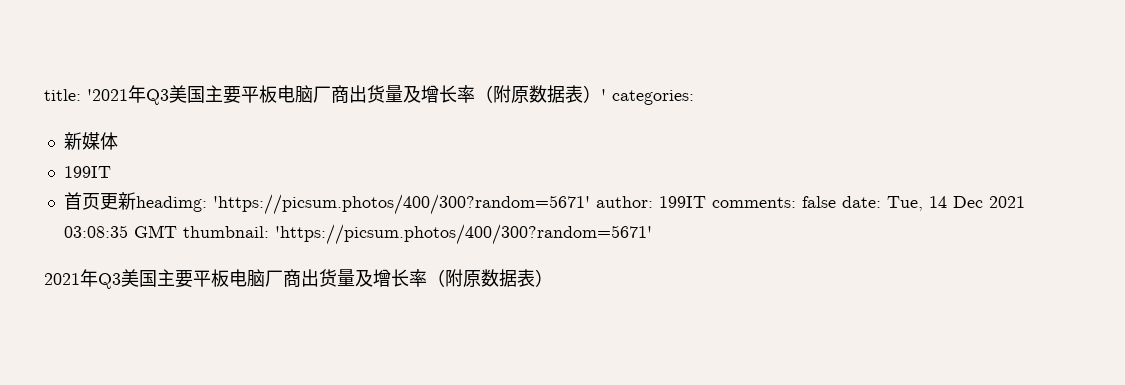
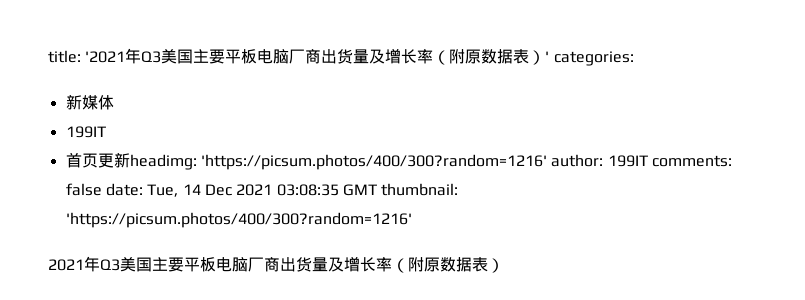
[212,194,590,215] 'https://picsum.photos/400/300?random=5671' -> [200,154,547,170] 'https://picsum.photos/400/300?random=1216'
[274,224,652,245] 'https://picsum.photos/400/300?random=5671' -> [65,212,412,228] 'https://picsum.photos/400/300?random=1216'

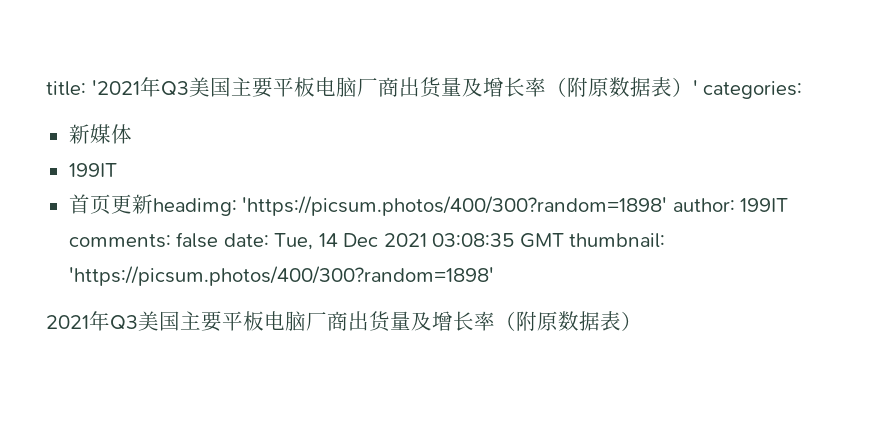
[200,154,547,170] 'https://picsum.photos/400/300?random=1216' -> [242,196,668,216] 'https://picsum.photos/400/300?random=1898'
[65,212,412,228] 'https://picsum.photos/400/300?random=1216' -> [68,266,494,286] 'https://picsum.photos/400/300?random=1898'

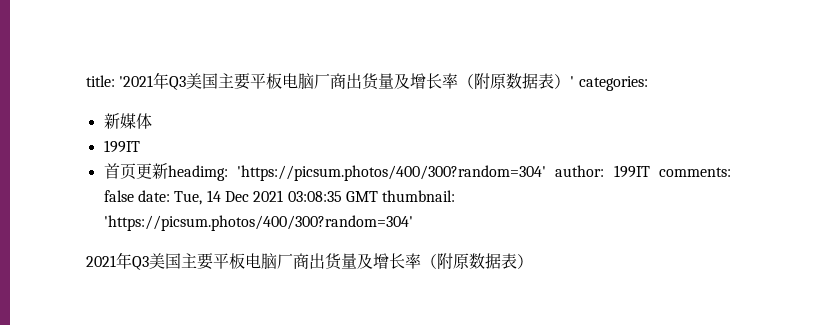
[242,196,668,216] 'https://picsum.photos/400/300?random=1898' -> [236,165,546,181] 'https://picsum.photos/400/300?random=304'
[68,266,494,286] 'https://picsum.photos/400/300?random=1898' -> [103,215,413,231] 'https://picsum.photos/400/300?random=304'

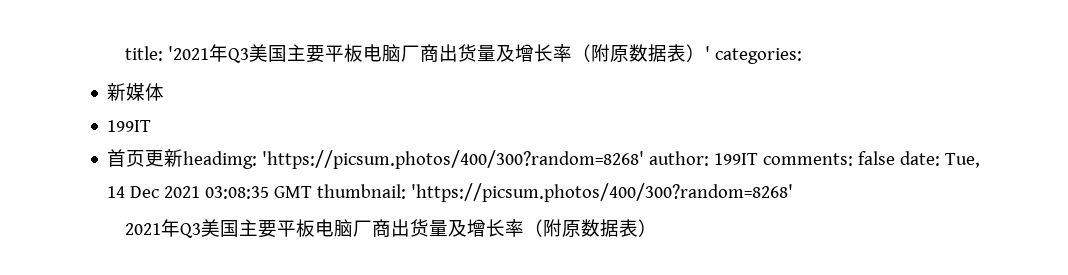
[236,165,546,181] 'https://picsum.photos/400/300?random=304' -> [262,150,645,169] 'https://picsum.photos/400/300?random=8268'
[103,215,413,231] 'https://picsum.photos/400/300?random=304' -> [411,183,794,202] 'https://picsum.photos/400/300?random=8268'

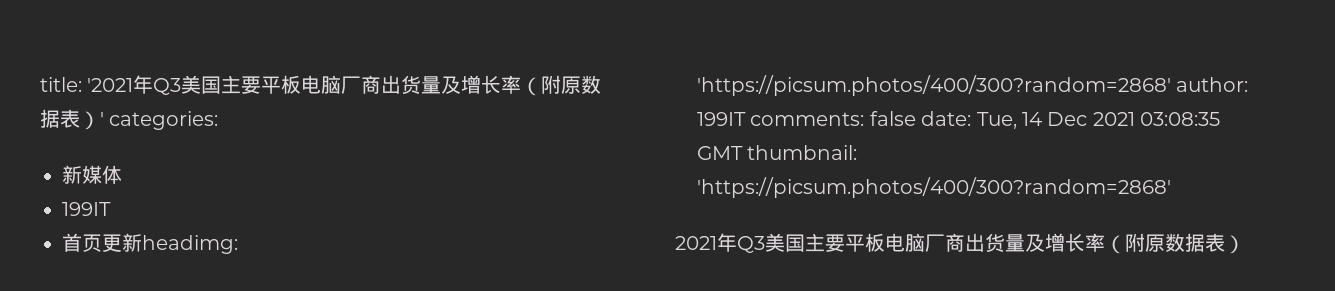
[262,150,645,169] 'https://picsum.photos/400/300?random=8268' -> [697,75,1171,96] 'https://picsum.photos/400/300?random=2868'
[411,183,794,202] 'https://picsum.photos/400/300?random=8268' -> [697,177,1171,198] 'https://picsum.photos/400/300?random=2868'

